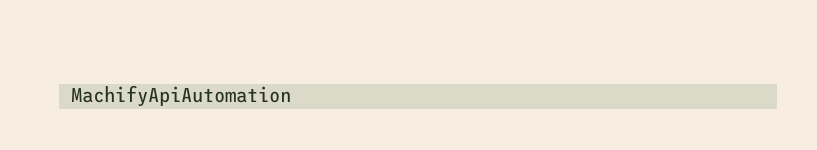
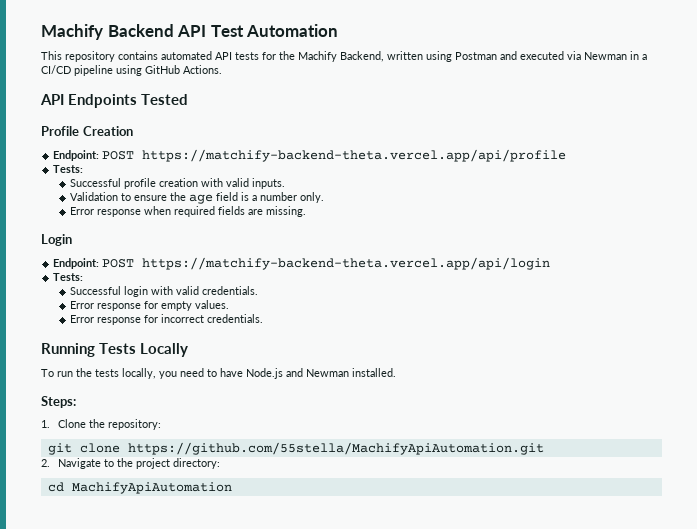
(70, 96) none -> [41,24,339,40] [41,51,647,62] [41,65,222,76] [40,94,189,108] [41,126,133,136] [53,149,567,162] [53,165,84,173] [70,178,286,189] [70,192,325,204] [70,206,307,217] [41,234,72,246] [53,257,551,270] [53,273,84,281] [70,286,259,297] [70,300,230,311] [70,314,264,325] [41,343,189,357] [41,368,396,379] [41,396,76,408] [41,419,162,430] [47,442,544,455] [41,458,221,469] [47,482,64,492] Machify Backend API Test Automation // This repository contains automated API tests for the Machify Backend, written using Postman and executed via Newman in a CI/CD pipeline using GitHub Actions. // API Endpoints Tested // Profile Creation // Endpoint: POST https://matchify-backend-theta.vercel.app/api/profile // Tests: // Successful profile creation with valid inputs. // Validation to ensure the age field is a number only. // Error response when required fields are missing. // Login // Endpoint: POST https://matchify-backend-theta.vercel.app/api/login // Tests: // Successful login with valid credentials. // Error response for empty values. // Error response for incorrect credentials. // Running Tests Locally // To run the tests locally, you need to have Node.js and Newman installed. // Steps: // 1. Clone the repository: // git clone https://github.com/55stella/MachifyApiAutomation.git // 2. Navigate to the project directory: // cd

